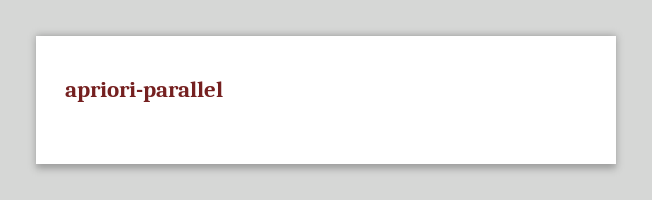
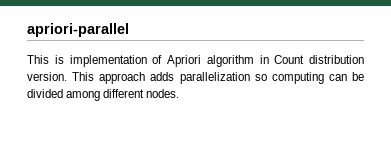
(223, 91) none -> [27,55,364,67] [27,72,364,84] [27,89,180,101] // This is implementation of Apriori algorithm in Count distribution version. This approach adds parallelization so computing can be divided among different nodes.

